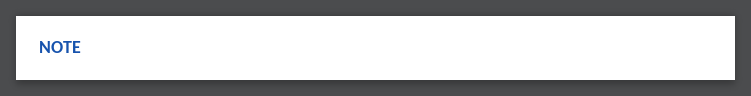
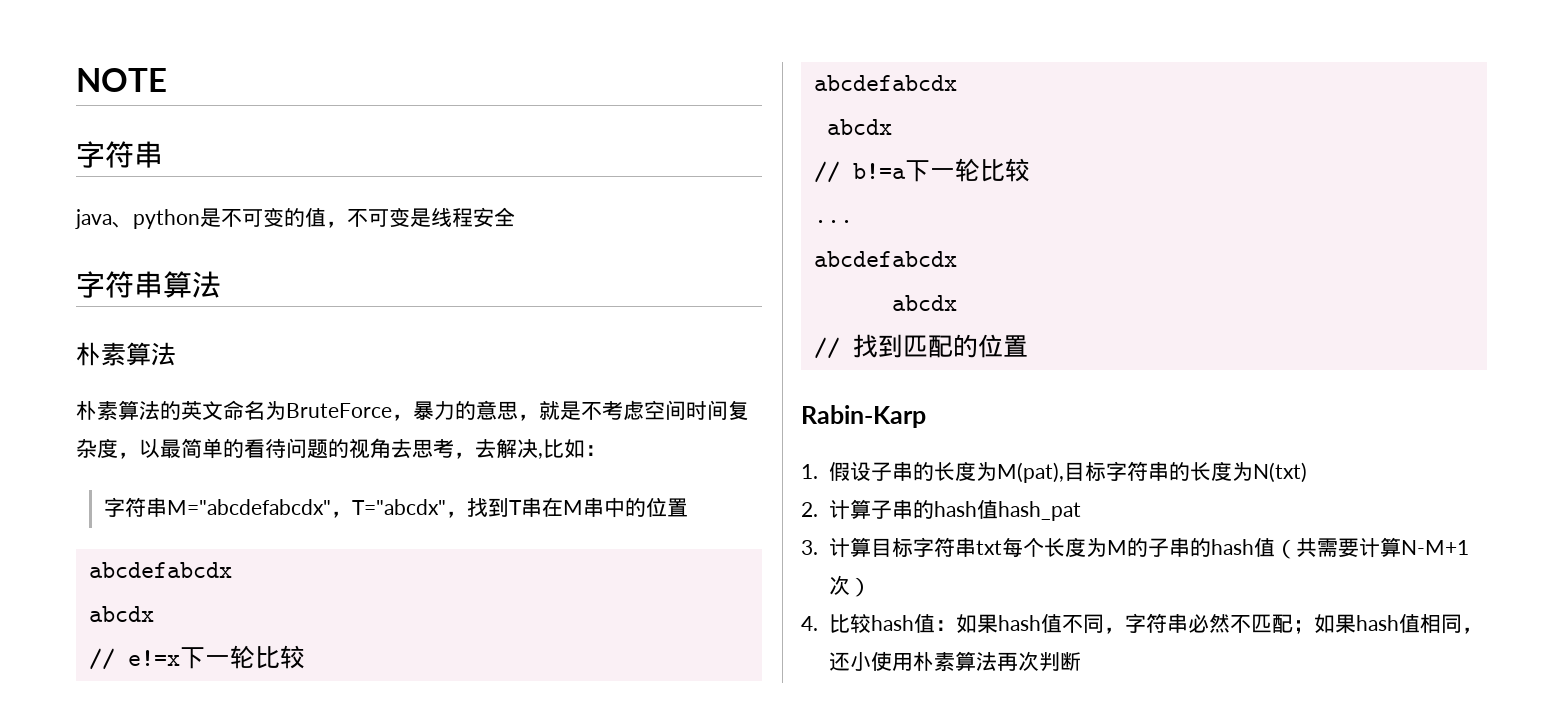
(81, 47) none -> [76,141,163,168] [75,207,515,229] [76,271,221,298] [76,342,176,366] [76,400,749,421] [76,438,606,459] [103,497,688,518] [88,562,232,578] [88,606,154,622] [88,645,305,670] [813,75,957,91] [826,119,892,135] [813,158,1030,183] [813,220,853,223] [813,251,957,267] [891,295,957,311] [813,334,1028,359] [801,405,926,428] [801,461,1307,483] [801,499,1081,521] [801,537,1469,559] [828,575,871,597] [801,613,1483,634] [828,651,1081,672] // 字符串 // java、python是不可变的值，不可变是线程安全 // 字符串算法 // 朴素算法 // 朴素算法的英文命名为BruteForce，暴力的意思，就是不考虑空间时间复杂度，以最简单的看待问题的视角去思考，去解决,比如： // 字符串M="abcdefabcdx"，T="abcdx"，找到T串在M串中的位置 // abcdefabcdx // abcdx // // e!=x下一轮比较 // abcdefabcdx // abcdx // // b!=a下一轮比较 // ... // abcdefabcdx // abcdx // // 找到匹配的位置 // Rabin-Karp // 1.假设子串的长度为M(pat),目标字符串的长度为N(txt) // 2.计算子串的hash值hash_pat // 3.计算目标字符串txt每个长度为M的子串的hash值（共需要计算N-M+1次） // 4.比较hash值：如果hash值不同，字符串必然不匹配；如果hash值相同，还小使用朴素算法再次判断

